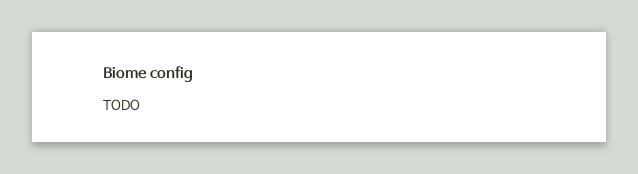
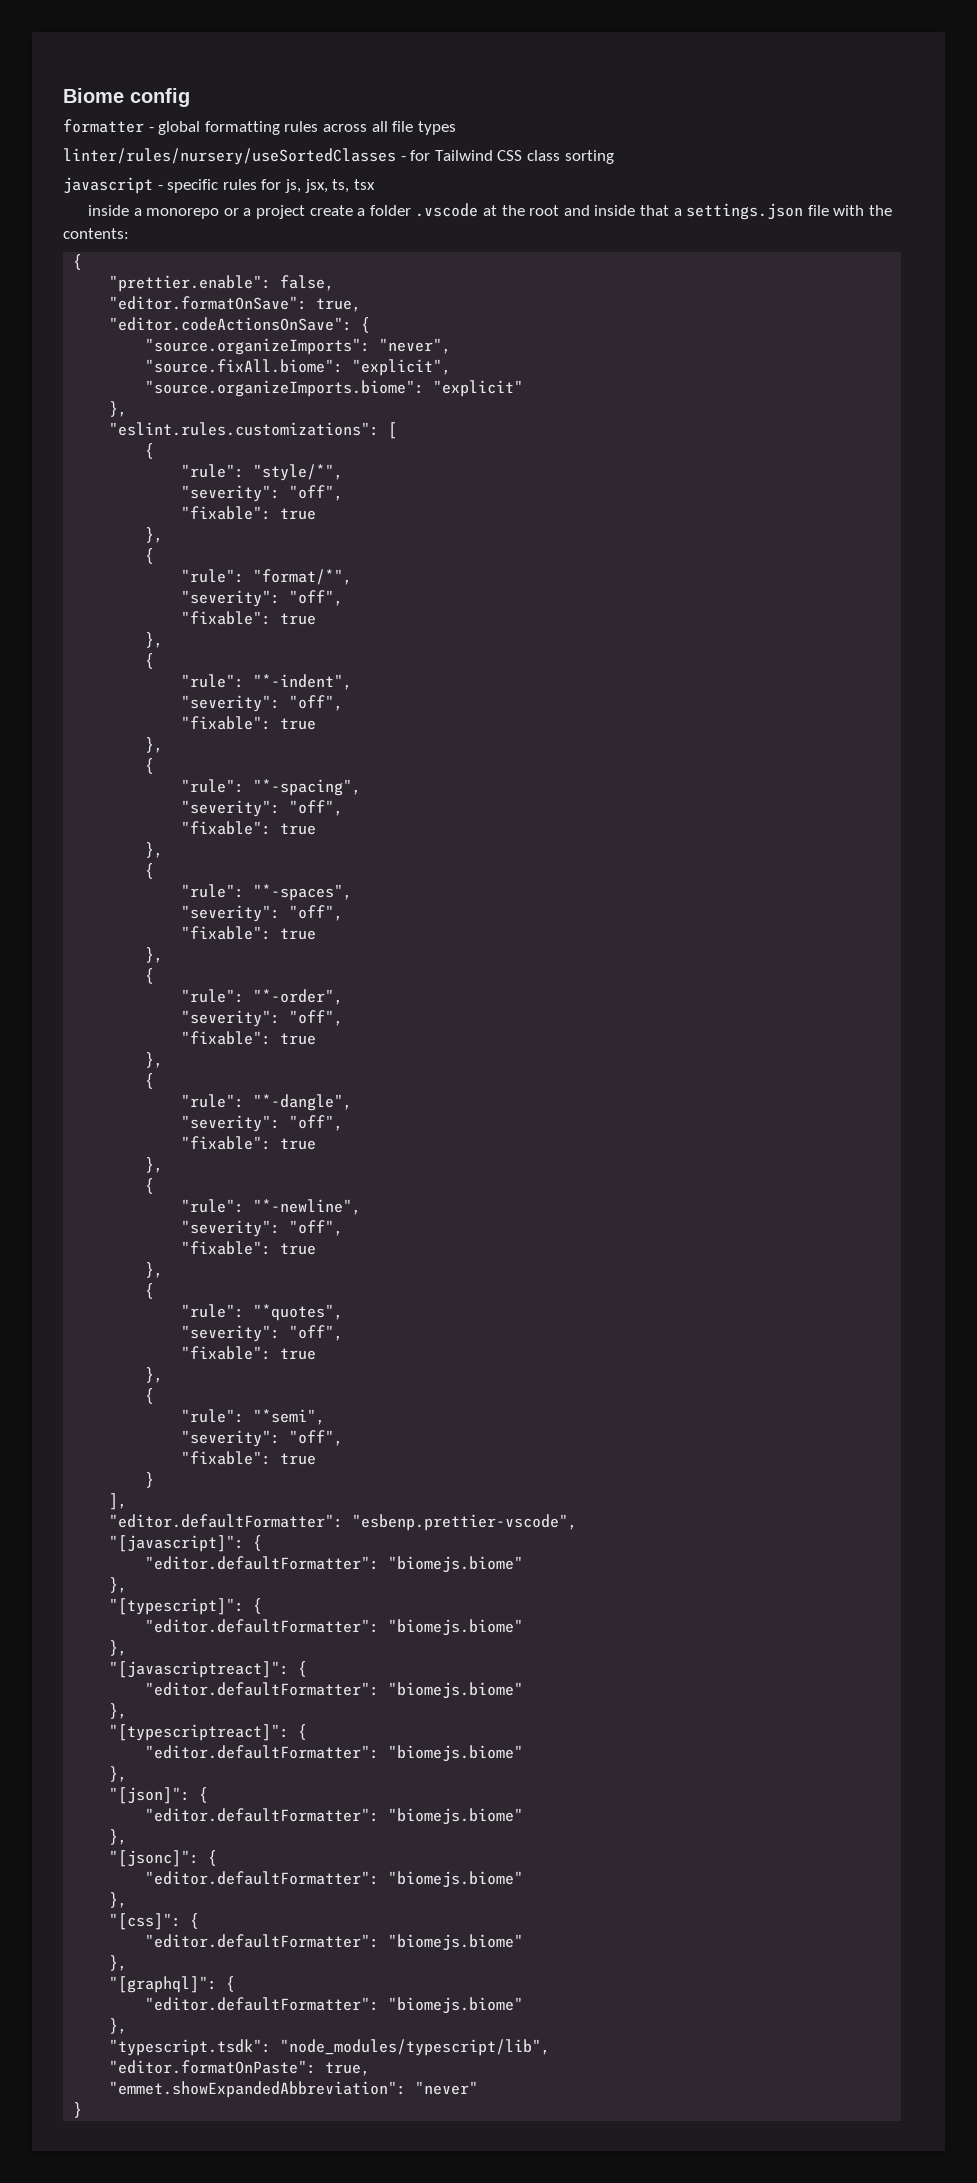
[103,99,140,110] TODO -> [63,119,456,135] [63,148,614,165] [63,177,375,194] [88,203,892,220] [63,228,129,239] [73,254,83,270] [109,275,335,292] [109,296,362,312] [109,317,371,333] [145,338,452,355] [145,359,452,376] [145,380,524,397] [109,401,128,417] [109,422,398,439] [145,443,155,459] [181,464,344,481] [181,485,344,502] [181,506,317,520] [145,527,164,543] [145,548,155,564] [181,569,353,585] [181,590,344,607] [181,611,317,625] [145,632,164,648] [145,653,155,669] [181,674,353,690] [181,695,344,712] [181,716,317,730] [145,737,164,753] [145,758,155,774] [181,779,362,796] [181,800,344,817] [181,821,317,835] [145,842,164,858] [145,863,155,879] [181,884,353,901] [181,905,344,922] [181,926,317,940] [145,947,164,963] [145,968,155,984] [181,989,344,1005] [181,1010,344,1027] [181,1031,317,1045] [145,1052,164,1068] [145,1073,155,1089] [181,1094,353,1111] [181,1115,344,1132] [181,1136,317,1150] [145,1157,164,1173] [145,1178,155,1194] [181,1199,362,1215] [181,1220,344,1237] [181,1241,317,1255] [145,1262,164,1278] [145,1283,155,1299] [181,1304,344,1321] [181,1325,344,1342] [181,1346,317,1360] [145,1367,164,1383] [145,1388,155,1404] [181,1409,326,1425] [181,1430,344,1447] [181,1451,317,1465] [145,1472,155,1488] [109,1493,128,1510] [109,1514,578,1531] [109,1535,263,1552] [145,1556,524,1573] [109,1577,128,1593] [109,1598,263,1615] [145,1619,524,1636] [109,1640,128,1656] [109,1661,308,1678] [145,1682,524,1699] [109,1703,128,1719] [109,1724,308,1741] [145,1745,524,1762] [109,1766,128,1782] [109,1787,209,1804] [145,1808,524,1825] [109,1829,128,1845] [109,1850,218,1867] [145,1871,524,1888] [109,1892,128,1908] [109,1913,200,1930] [145,1934,524,1951] [109,1955,128,1971] [109,1976,236,1993] [145,1997,524,2014] [109,2018,128,2034] [109,2039,551,2056] [109,2060,371,2076] [109,2081,479,2098] [73,2102,83,2118] formatter - global formatting rules across all file types // linter/rules/nursery/useSortedClasses - for Tailwind CSS class sorting // javascript - specific rules for js, jsx, ts, tsx // inside a monorepo or a project create a folder .vscode at the root and inside that a settings.json file with the contents: // { // "prettier.enable": false, // "editor.formatOnSave": true, // "editor.codeActionsOnSave": { // "source.organizeImports": "never", // "source.fixAll.biome": "explicit", // "source.organizeImports.biome": "explicit" // }, // "eslint.rules.customizations": [ // { // "rule": "style/*", // "severity": "off", // "fixable": true // }, // { // "rule": "format/*", // "severity": "off", // "fixable": true // }, // { // "rule": "*-indent", // "severity": "off", // "fixable": true // }, // { // "rule": "*-spacing", // "severity": "off", // "fixable": true // }, // { // "rule": "*-spaces", // "severity": "off", // "fixable": true // }, // { // "rule": "*-order", // "severity": "off", // "fixable": true // }, // { // "rule": "*-dangle", // "severity": "off", // "fixable": true // }, // { // "rule": "*-newline", // "severity": "off", // "fixable": true // }, // { // "rule": "*quotes", // "severity": "off", // "fixable": true // }, // { // "rule": "*semi", // "severity": "off", // "fixable": true // } // ], // "editor.defaultFormatter": "esbenp.prettier-vscode", // "[javascript]": { // "editor.defaultFormatter": "biomejs.biome" // }, // "[typescript]": { // "editor.defaultFormatter": "biomejs.biome" // }, // "[javascriptreact]": { // "editor.defaultFormatter": "biomejs.biome" // }, // "[typescriptreact]": { // "editor.defaultFormatter": "biomejs.biome" // }, // "[json]": { // "editor.defaultFormatter": "biomejs.biome" // }, // "[jsonc]": { // "editor.defaultFormatter": "biomejs.biome" // }, // "[css]": { // "editor.defaultFormatter": "biomejs.biome" // }, // "[graphql]": { // "editor.defaultFormatter": "biomejs.biome" // }, // "typescript.tsdk": "node_modules/typescript/lib", // "editor.formatOnPaste": true, // "emmet.showExpandedAbbreviation": "never" // }

